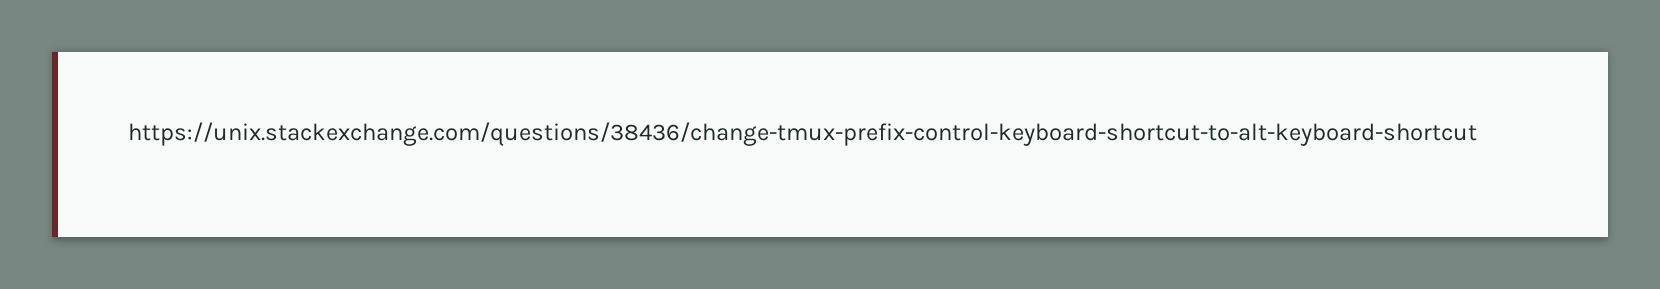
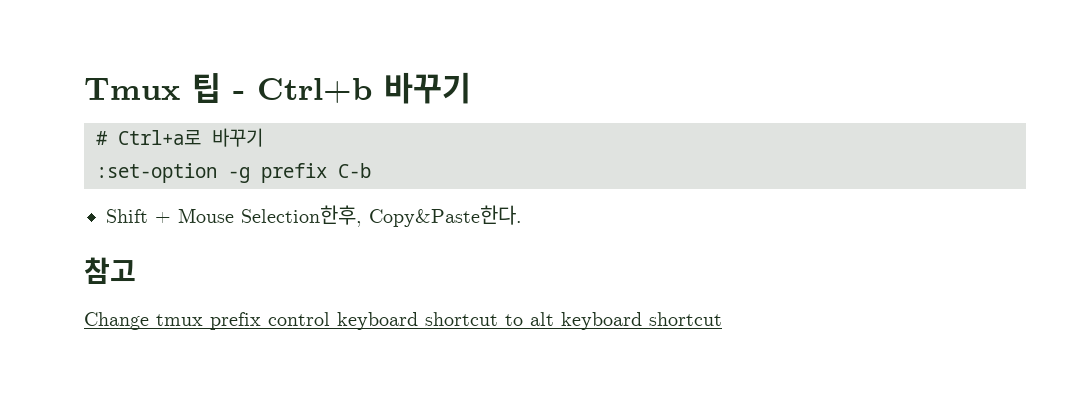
[128,122,1477,146] https://unix.stackexchange.com/questions/38436/change-tmux-prefix-control-keyboard-shortcut-to-alt-keyboard-shortcut -> [84,72,471,104] [96,128,263,147] [96,163,371,183] [106,205,522,227] [84,257,136,284] [84,312,722,330] Tmux 팁 - Ctrl+b 바꾸기 // # Ctrl+a로 바꾸기 // :set-option -g prefix C-b // Shift + Mouse Selection한후, Copy&Paste한다. // 참고 // Change tmux prefix control keyboard shortcut to alt keyboard shortcut

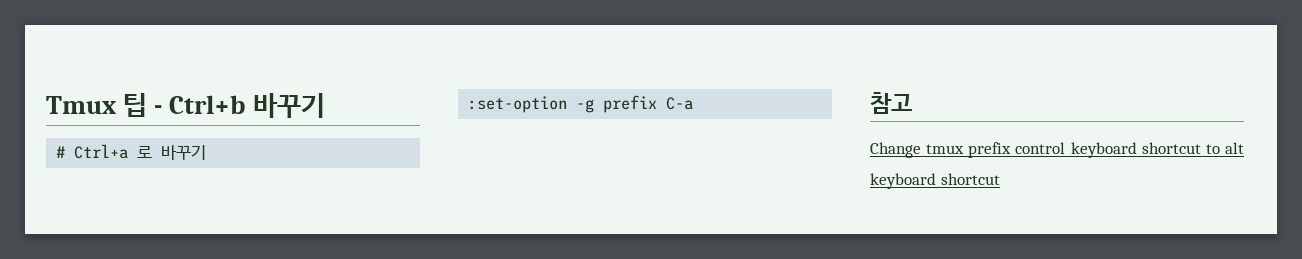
[118,130,201,145] Ctrl+a로 -> [74,144,153,159] Ctrl+a 로
[338,163,371,178] [106,205,522,227] C-b // Shift + Mouse Selection한후, Copy&Paste한다. -> [666,97,694,110] C-a

